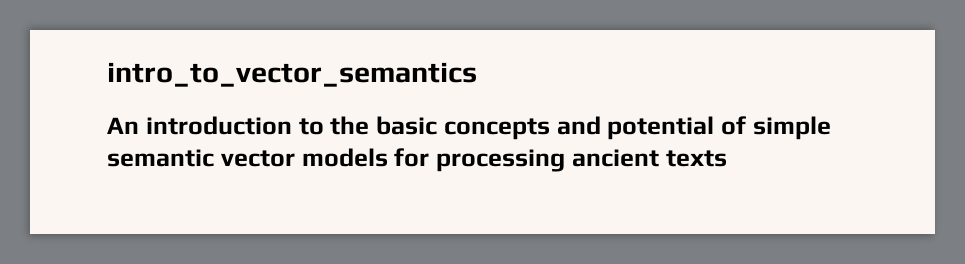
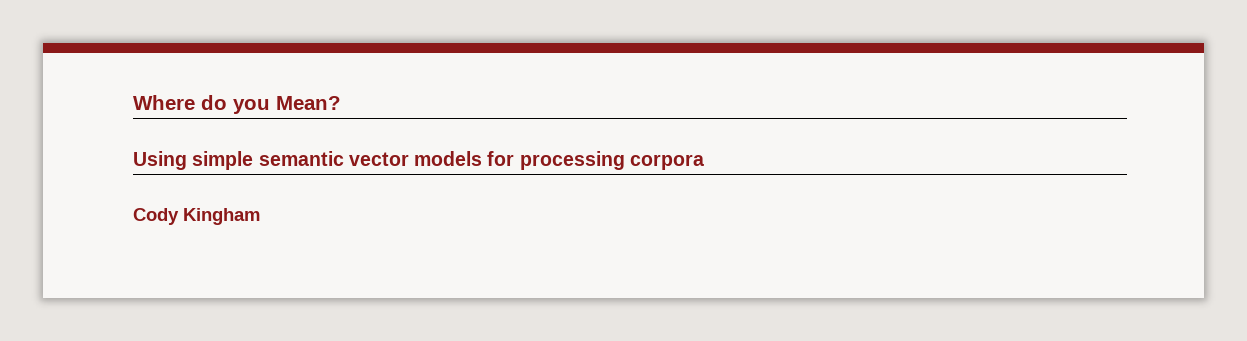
[107,62,477,87] [107,116,746,140] intro_to_vector_semantics // An introduction to the basic concepts and potential of -> [133,95,341,114] [133,151,187,170] Where do you Mean? // Using
[571,149,727,167] ancient texts -> [629,154,704,170] [133,208,260,225] corpora // Cody Kingham

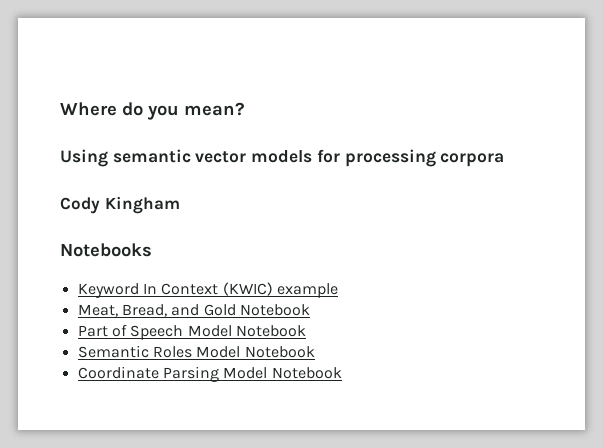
[276,96,341,110] Mean? -> [184,102,245,116] mean?
[192,151,254,170] simple -> (108, 158) none
(260, 216) none -> [60,243,152,257] [77,282,338,298] [77,304,310,317] [77,324,306,340] [77,345,315,358] [77,366,342,382] // Notebooks // Keyword In Context (KWIC) example // Meat, Bread, and Gold Notebook // Part of Speech Model Notebook // Semantic Roles Model Notebook // Coordinate Parsing Model Notebook

